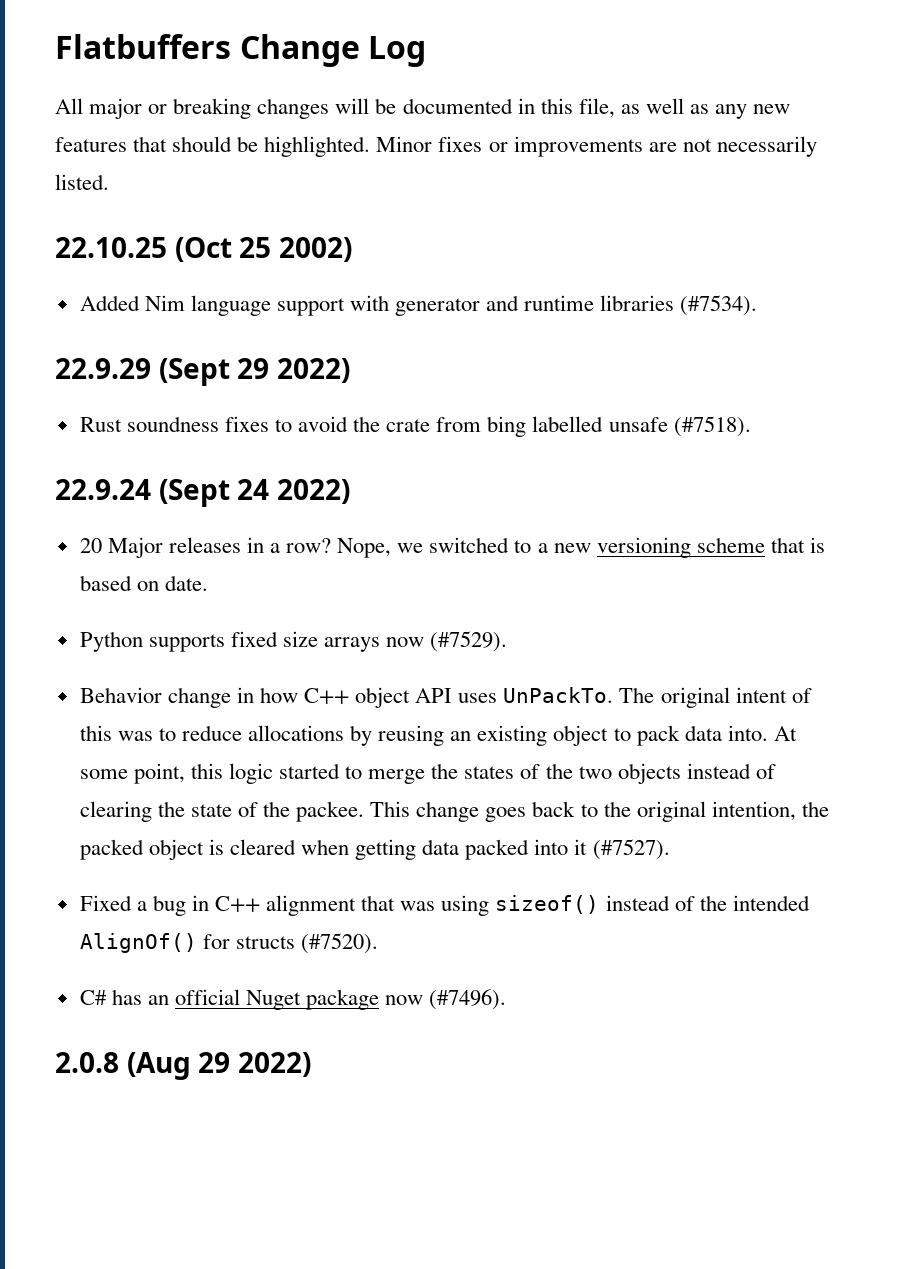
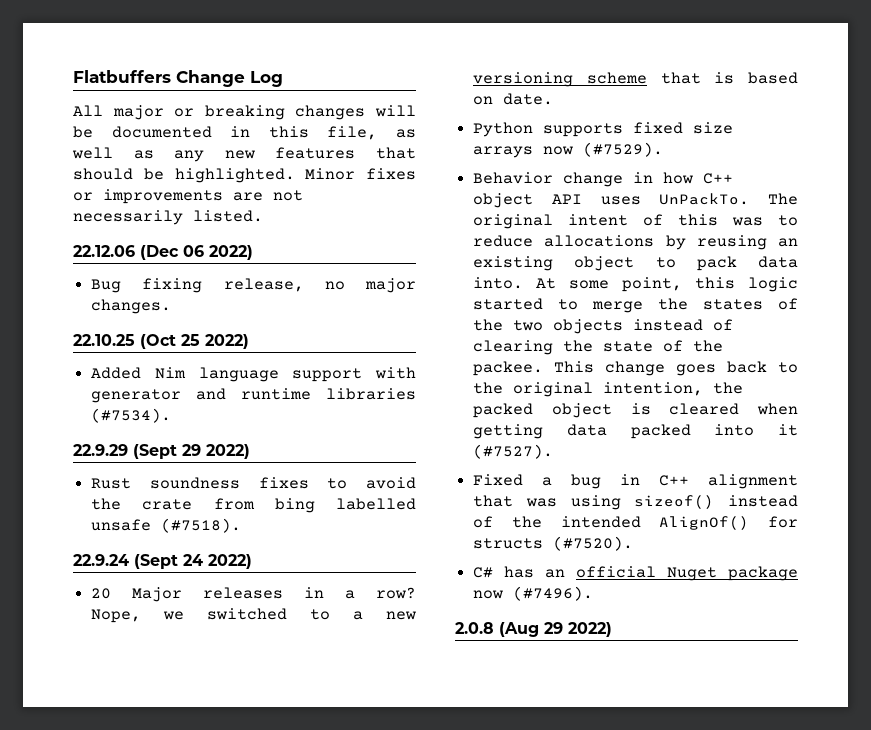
(109, 182) none -> [73,245,253,260] [91,278,416,293] [91,299,172,314] // 22.12.06 (Dec 06 2022) // Bug fixing release, no major changes.
[278,237,352,262] 2002) -> [205,334,249,349] 2022)

